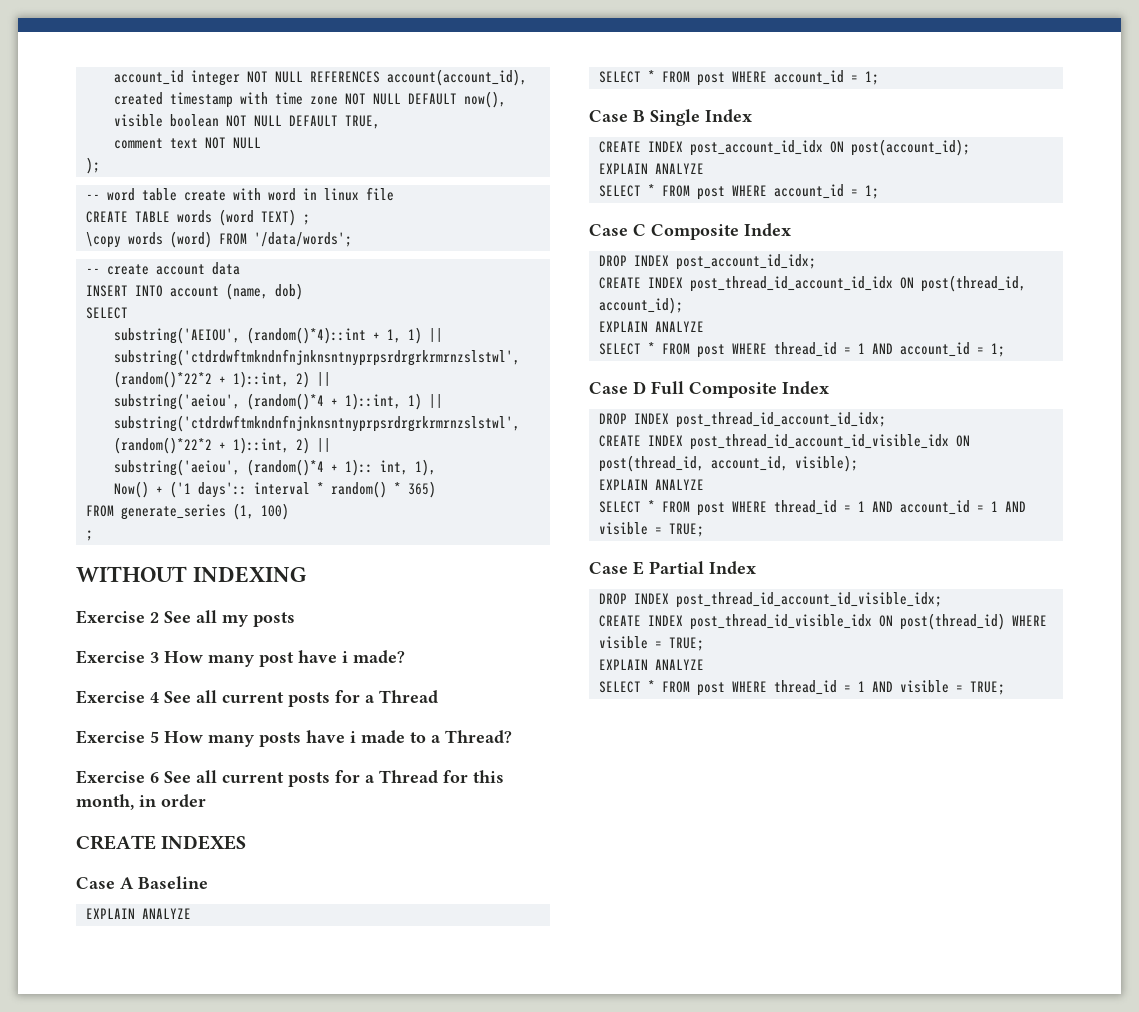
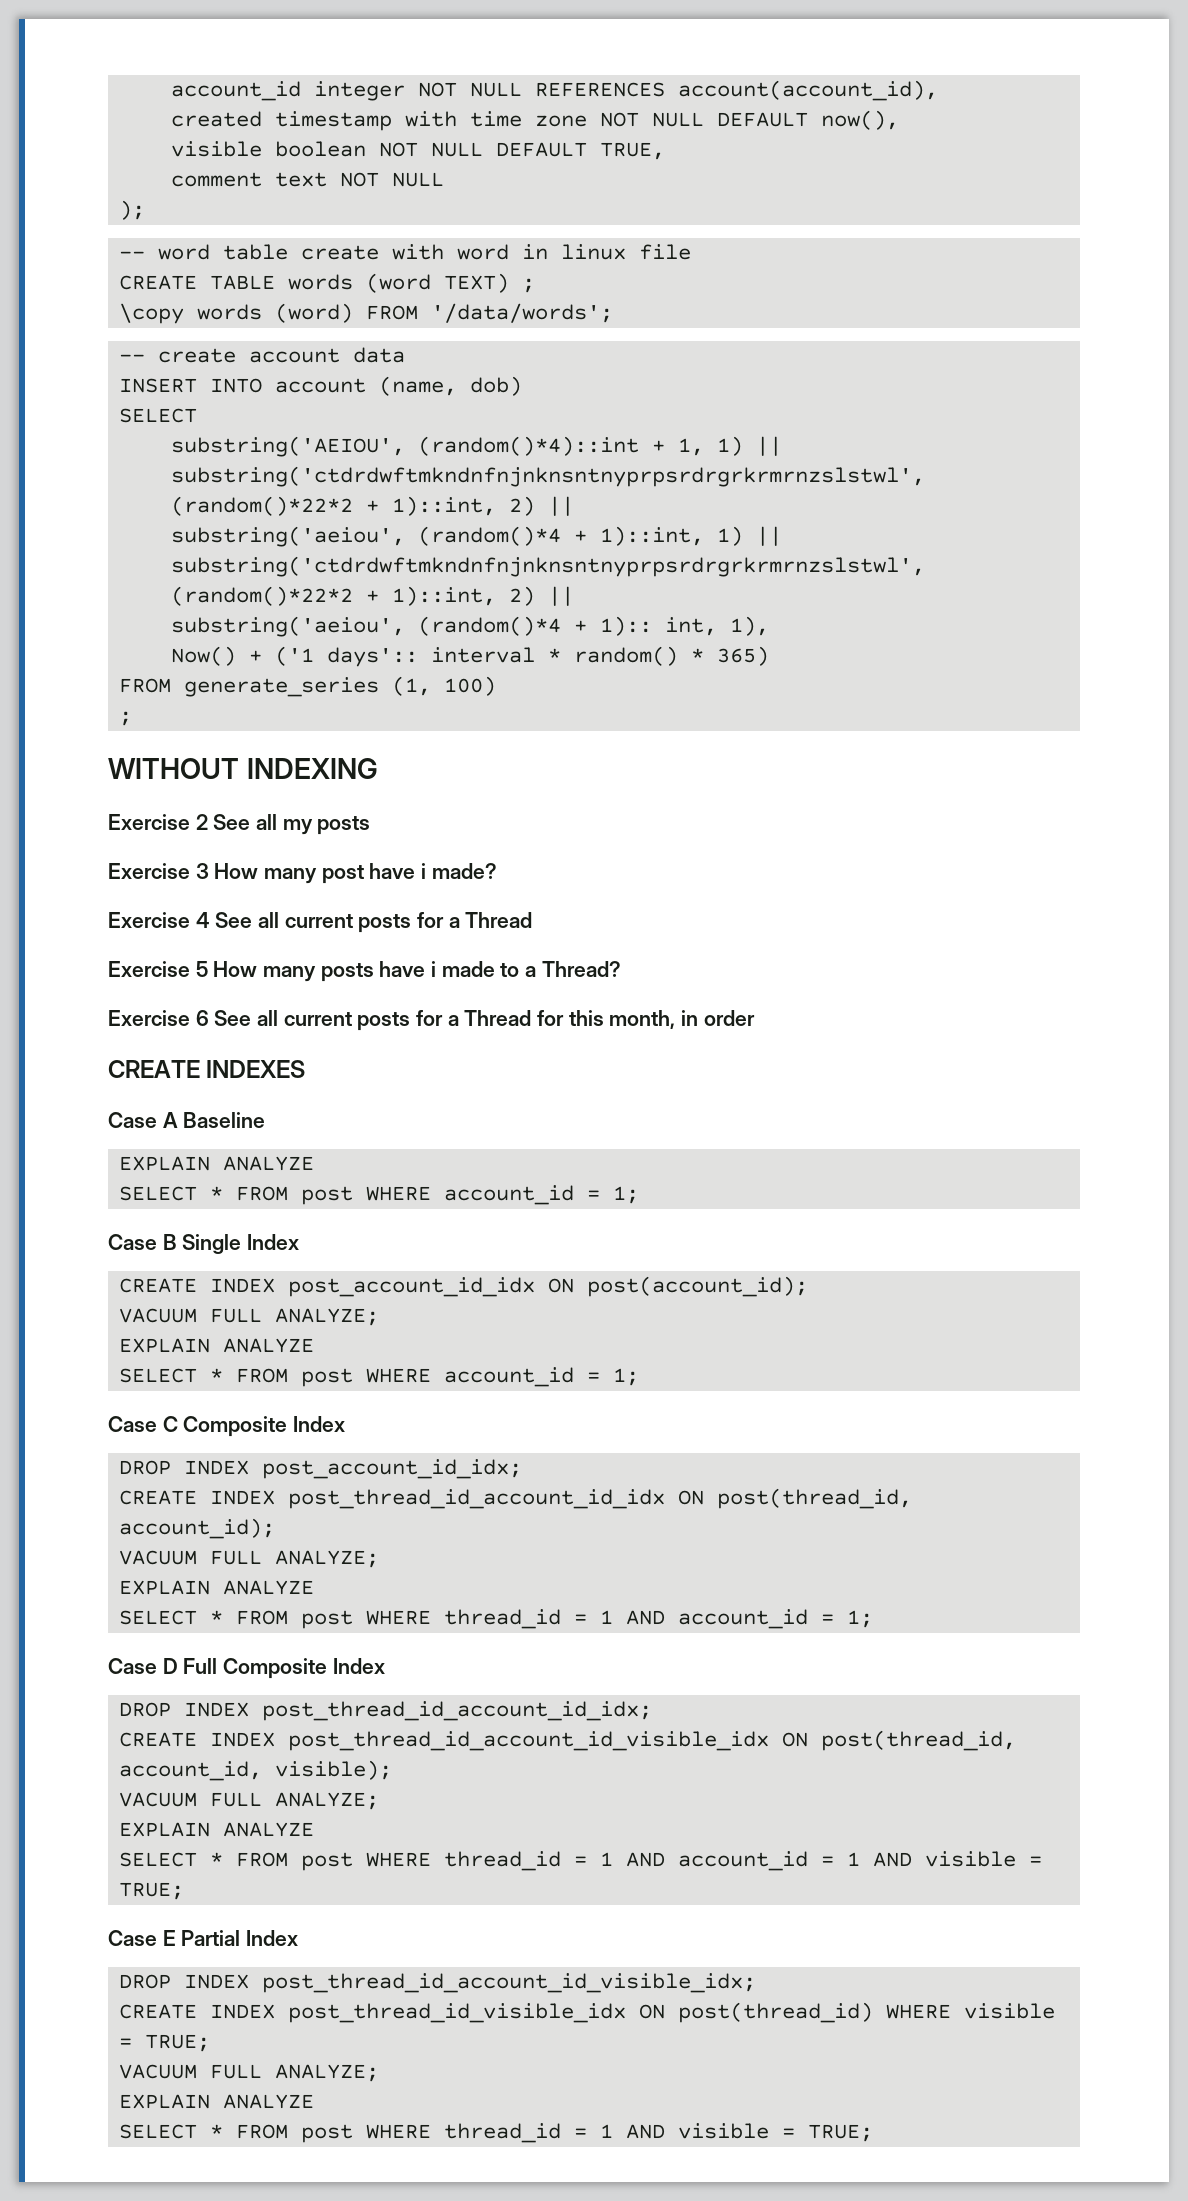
(970, 147) none -> [118,1308,379,1326] // VACUUM FULL ANALYZE;
(683, 305) none -> [118,1550,379,1568] // VACUUM FULL ANALYZE;
(858, 463) none -> [118,1792,379,1810] // VACUUM FULL ANALYZE;
(704, 644) none -> [118,2064,379,2082] // VACUUM FULL ANALYZE;

